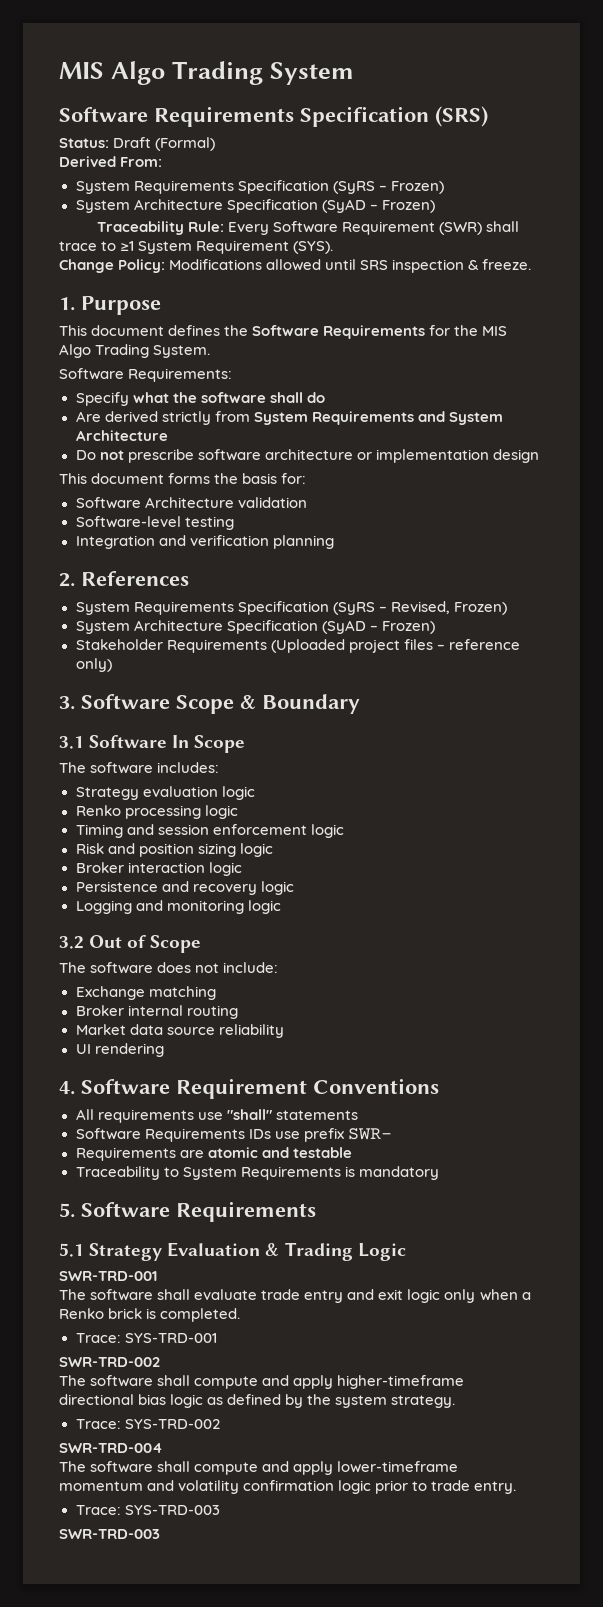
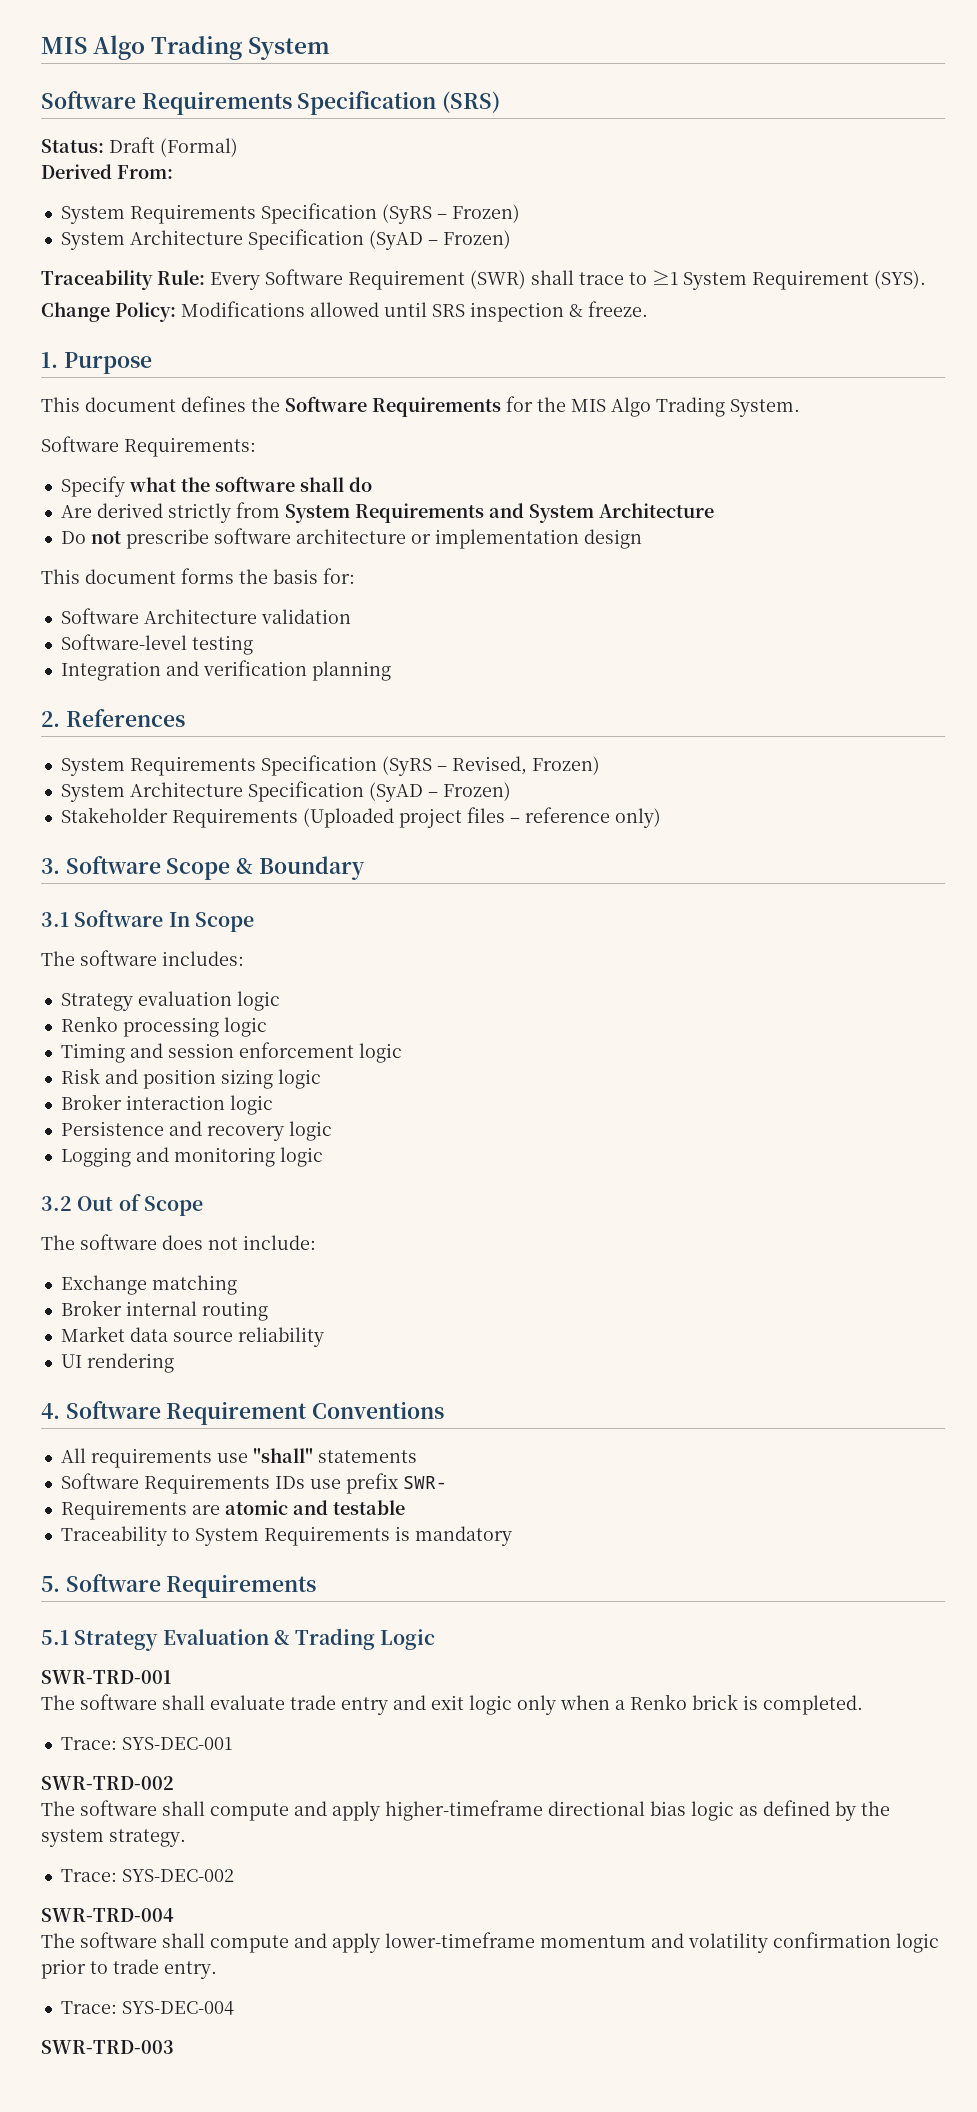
[124,1333,217,1343] SYS-TRD-001 -> [121,1737,232,1750] SYS-DEC-001
[124,1419,220,1429] SYS-TRD-002 -> [121,1869,234,1882] SYS-DEC-002
[124,1505,220,1515] SYS-TRD-003 -> [121,2001,234,2015] SYS-DEC-004

